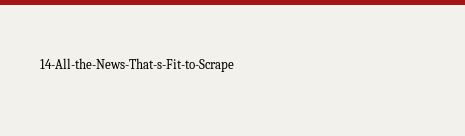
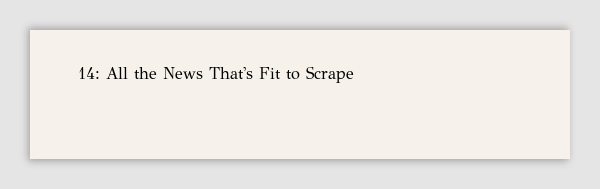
[40,58,234,72] 14-All-the-News-That-s-Fit-to-Scrape -> [78,66,354,83] 14: All the News That's Fit to Scrape

